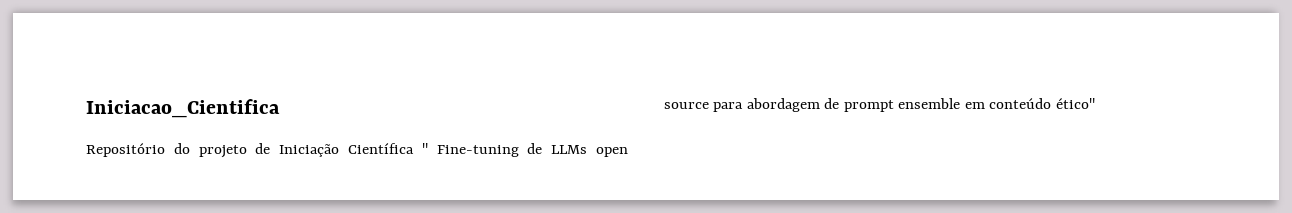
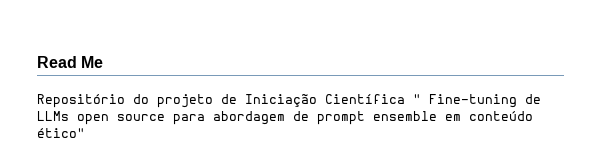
[86,99,280,118] Iniciacao_Cientifica -> [37,56,104,68] Read Me

